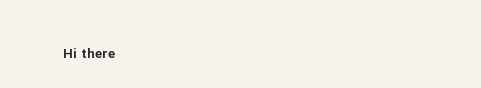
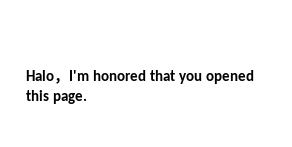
[63,48,115,58] Hi there -> [26,70,254,84] [26,90,87,104] Halo，I'm honored that you opened this page.

